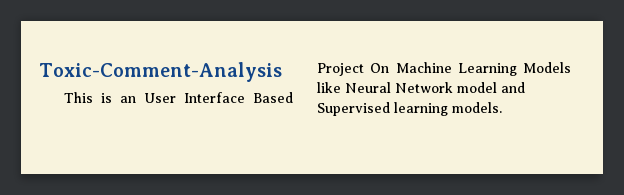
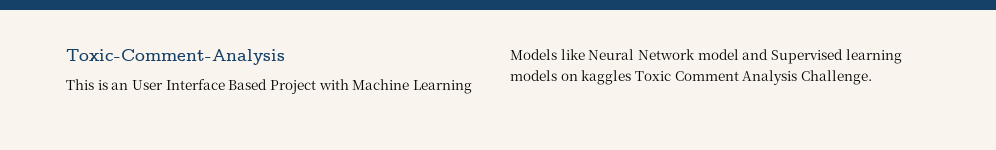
[370,63,390,73] On -> [318,79,349,90] with
[452,102,502,113] models. -> [510,70,872,85] models on kaggles Toxic Comment Analysis Challenge.

